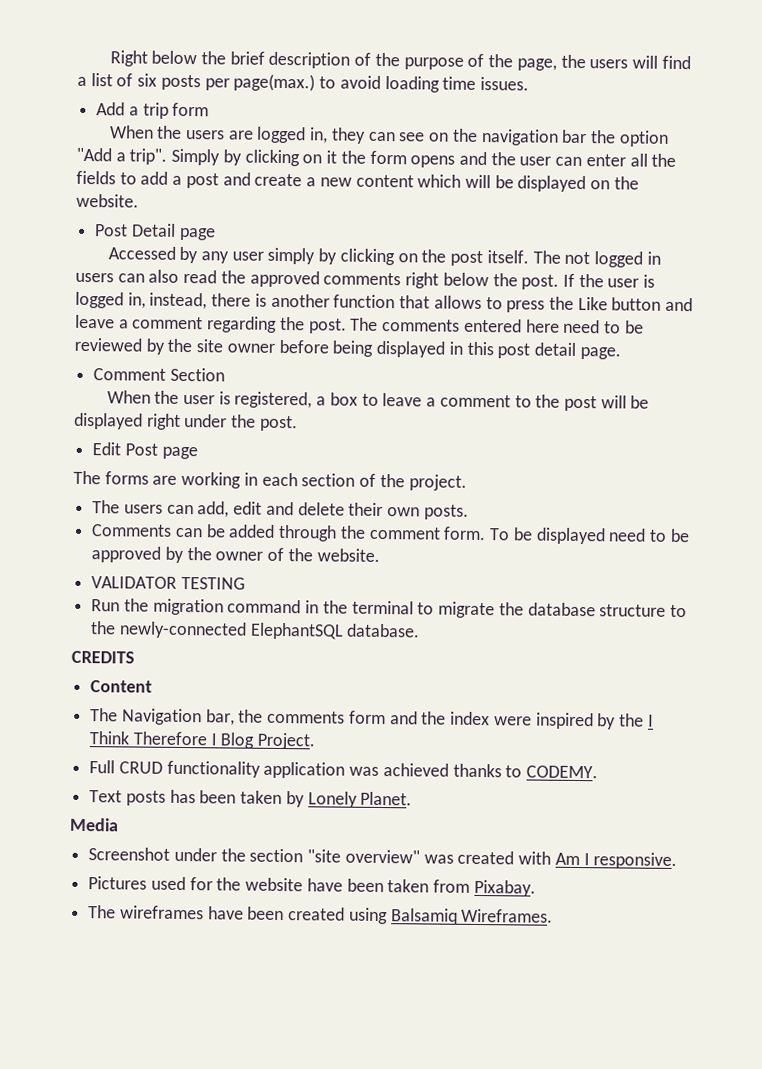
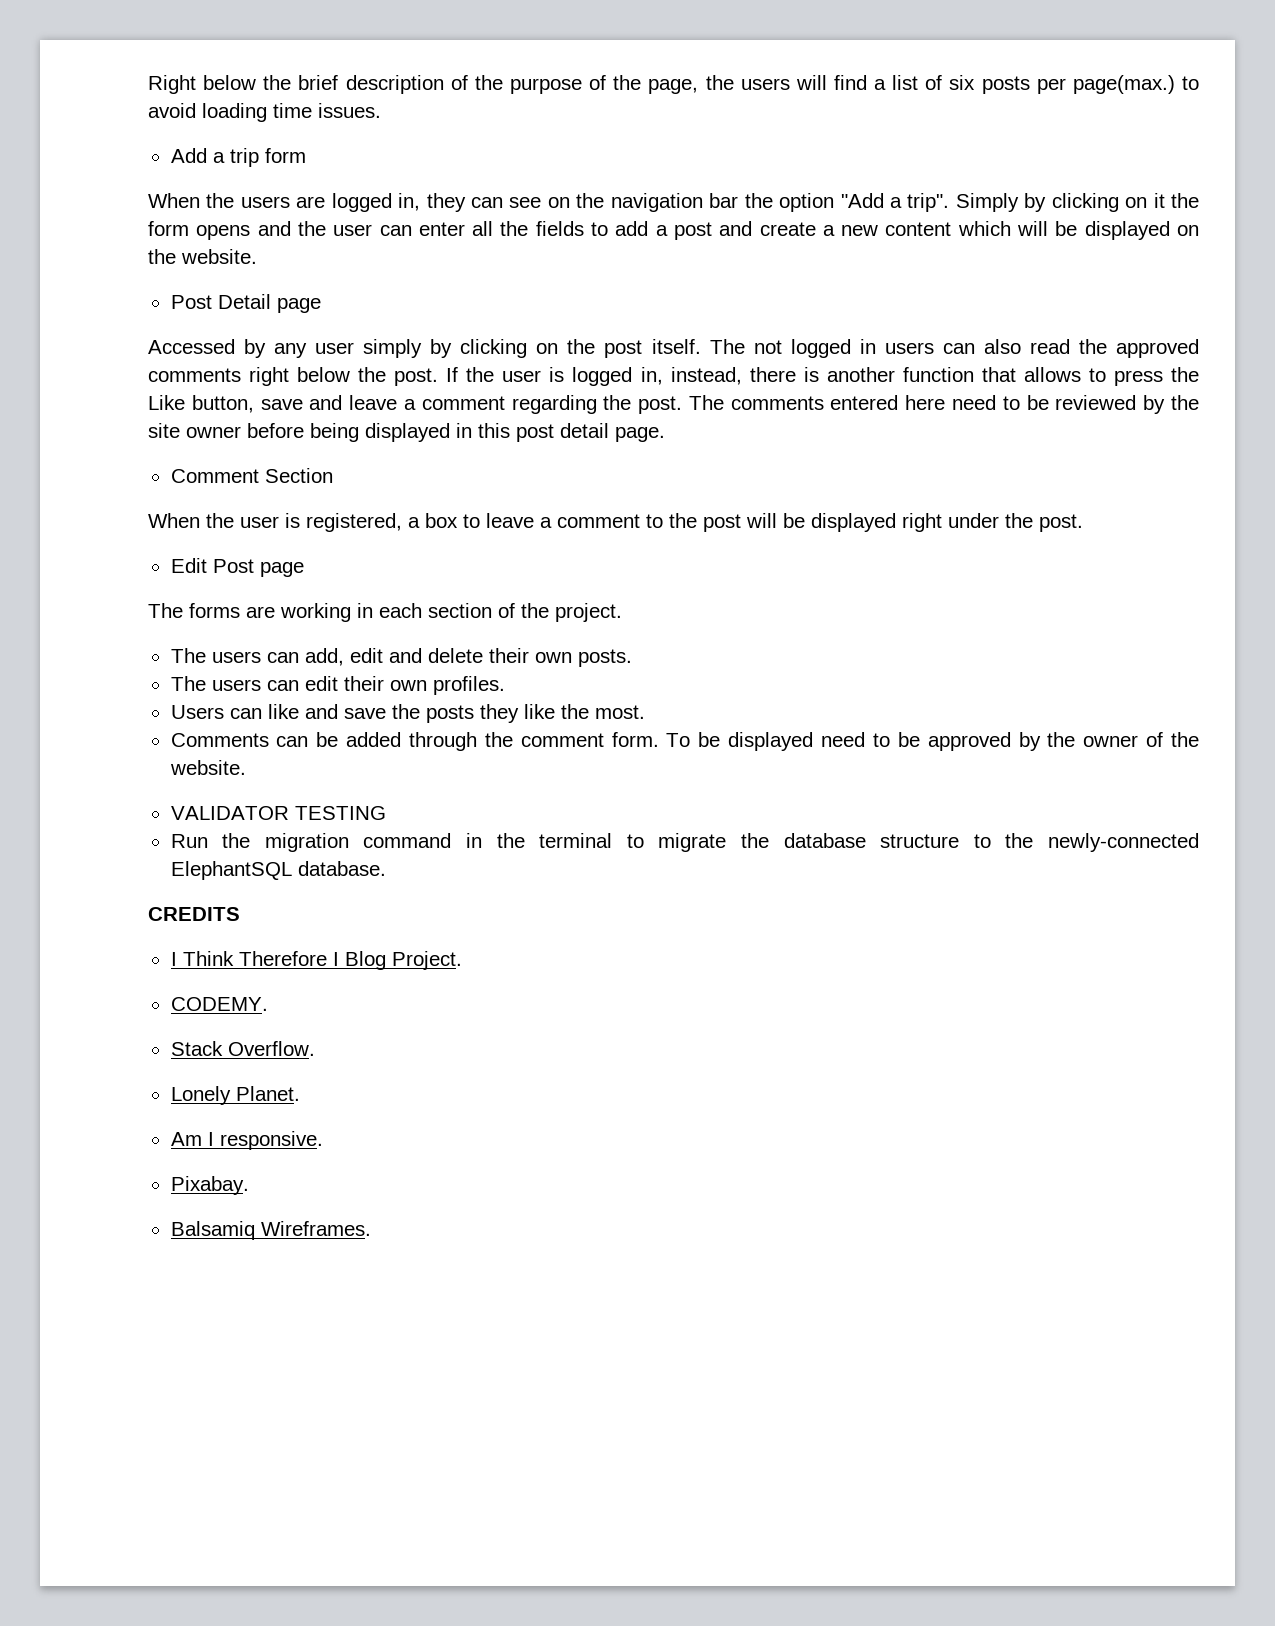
[611,297,662,311] button -> [191,395,303,413] button, save
(469, 512) none -> [170,676,505,695] [170,704,645,723] // The users can edit their own profiles. // Users can like and save the posts they like the most.
[90,680,153,693] [90,708,644,730] Content // The Navigation bar, the comments form and the index were inspired by the -> (240, 914) none
[89,760,599,779] [89,789,413,808] [69,817,119,832] [88,847,678,870] [88,876,536,897] [88,905,388,925] Full CRUD functionality application was achieved thanks to CODEMY. // Text posts has been taken by Lonely Planet. // Media // Screenshot under the section "site overview" was created with Am I responsive. // Pictures used for the website have been taken from Pixabay. // The wireframes have been created using -> [170,997,268,1011] [170,1041,315,1056] [170,1086,300,1105] [170,1131,323,1150] [170,1176,249,1195] CODEMY. // Stack Overflow. // Lonely Planet. // Am I responsive. // Pixabay. //

